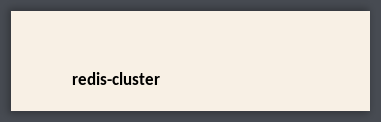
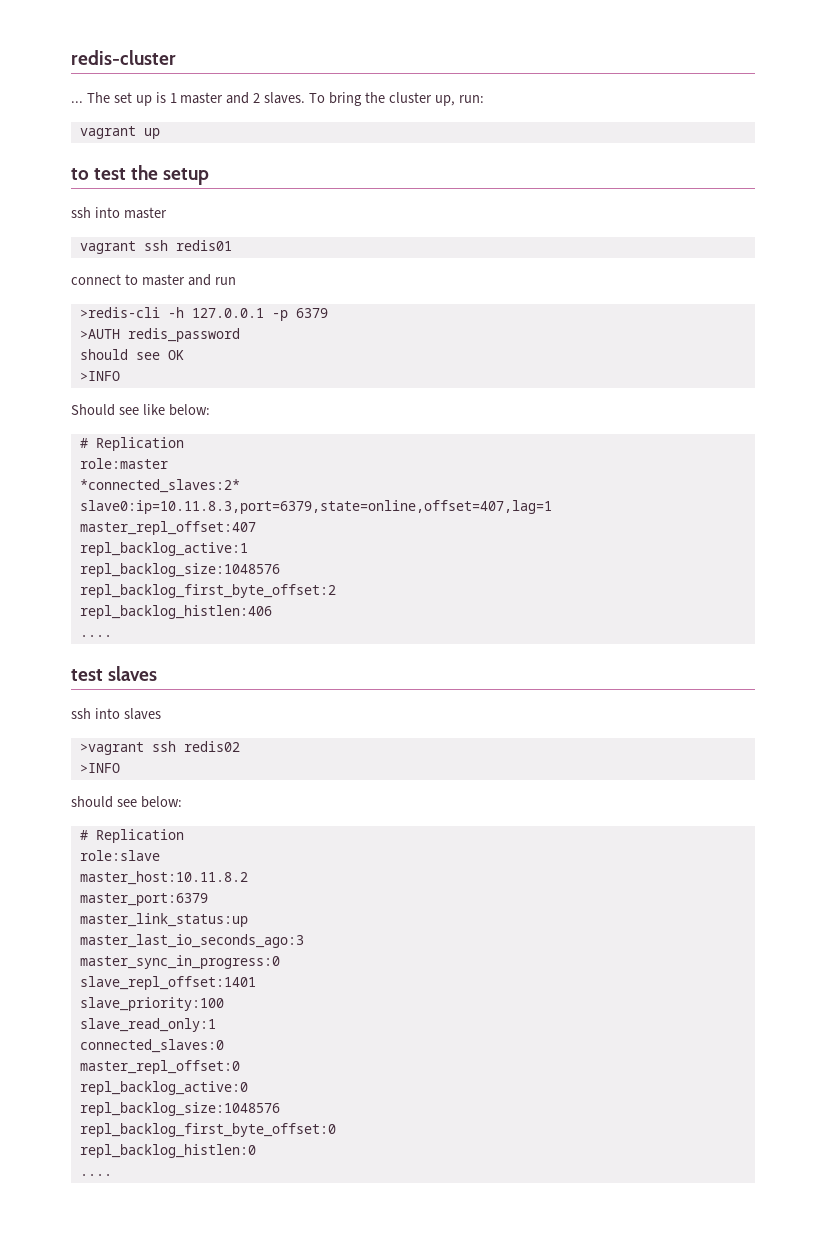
(160, 78) none -> [71,92,484,106] [79,126,160,139] [71,165,210,185] [71,207,167,219] [79,240,232,254] [71,274,236,286] [79,307,328,321] [79,328,240,342] [79,349,184,360] [79,371,120,381] [71,404,210,416] [79,437,184,451] [79,458,168,469] [79,479,240,493] [79,500,552,514] [79,521,256,535] [79,542,248,556] [79,563,280,577] [79,584,336,598] [79,605,272,619] [79,635,112,637] [71,666,158,681] [71,708,161,720] [79,741,240,755] [79,763,120,773] [71,796,182,808] [79,829,184,843] [79,850,160,861] [79,871,248,885] [79,893,208,906] [79,913,248,927] [79,934,304,948] [79,955,280,969] [79,976,256,990] [79,997,224,1011] [79,1018,216,1032] [79,1039,224,1053] [79,1060,240,1074] [79,1081,248,1095] [79,1102,280,1116] [79,1123,336,1137] [79,1144,256,1158] [79,1174,112,1176] // ... The set up is 1 master and 2 slaves. To bring the cluster up, run: // vagrant up // to test the setup // ssh into master // vagrant ssh redis01 // connect to master and run // >redis-cli -h 127.0.0.1 -p 6379 // >AUTH redis_password // should see OK // >INFO // Should see like below: // # Replication // role:master // *connected_slaves:2* // slave0:ip=10.11.8.3,port=6379,state=online,offset=407,lag=1 // master_repl_offset:407 // repl_backlog_active:1 // repl_backlog_size:1048576 // repl_backlog_first_byte_offset:2 // repl_backlog_histlen:406 // .... // test slaves // ssh into slaves // >vagrant ssh redis02 // >INFO // should see below: // # Replication // role:slave // master_host:10.11.8.2 // master_port:6379 // master_link_status:up // master_last_io_seconds_ago:3 // master_sync_in_progress:0 // slave_repl_offset:1401 // slave_priority:100 // slave_read_only:1 // connected_slaves:0 // master_repl_offset:0 // repl_backlog_active:0 // repl_backlog_size:1048576 // repl_backlog_first_byte_offset:0 // repl_backlog_histlen:0 // ....

